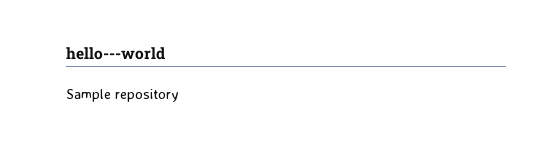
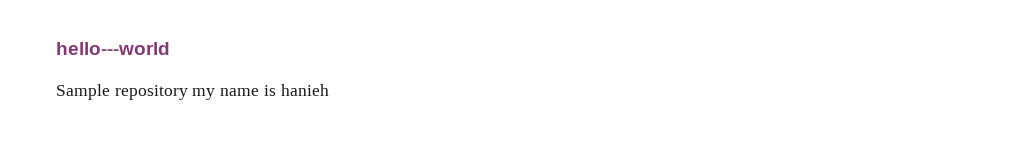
(179, 95) none -> [192,84,329,100] my name is hanieh

